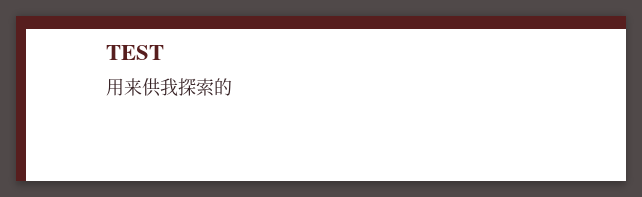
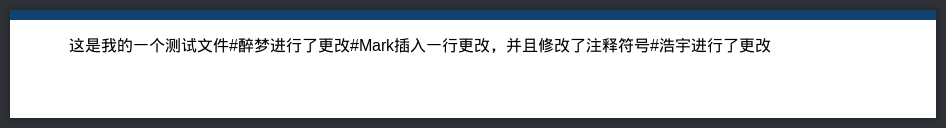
[106,45,164,60] [106,78,232,97] TEST // 用来供我探索的 -> [69,37,771,53] 这是我的一个测试文件#醉梦进行了更改#Mark插入一行更改，并且修改了注释符号#浩宇进行了更改

